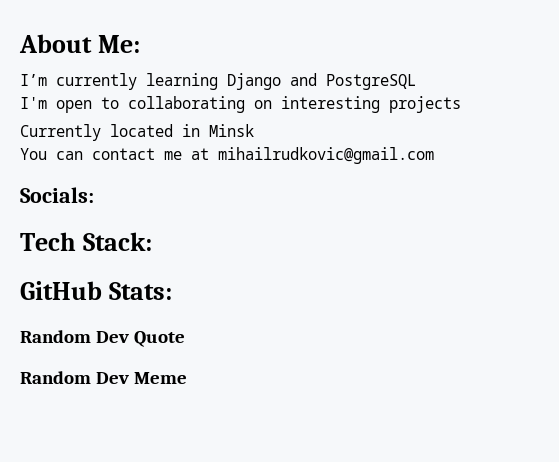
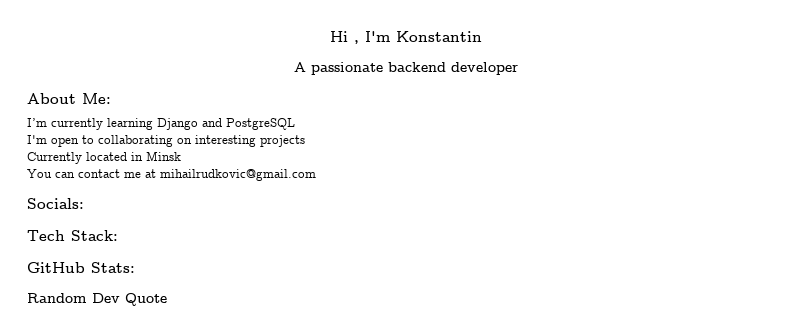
(19, 43) none -> [330,31,482,44] [294,62,518,75] Hi , I'm Konstantin // A passionate backend developer //
[20,371,188,384] // Random Dev Meme -> (167, 299) none

